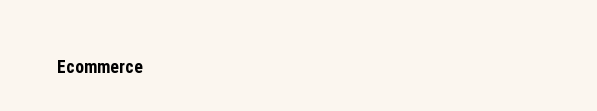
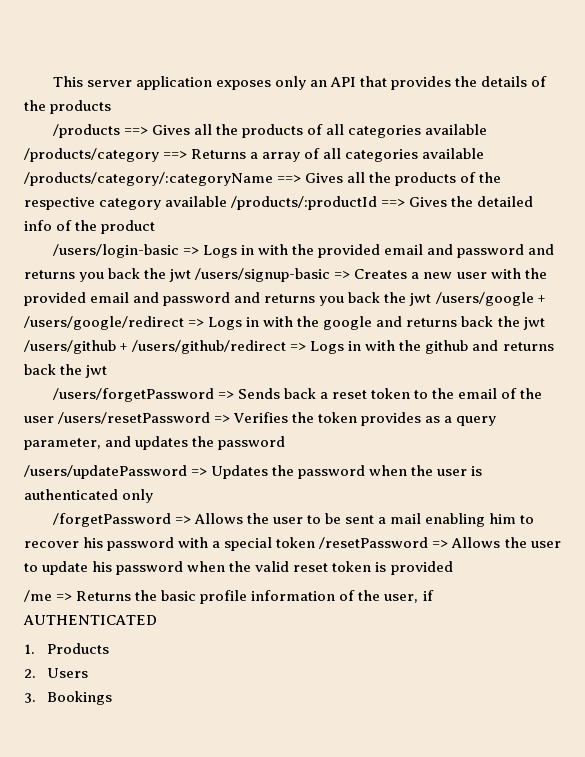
[57,60,143,73] Ecommerce -> [52,76,548,90] [24,100,112,114] [52,124,487,138] [24,148,485,162] [24,172,502,186] [24,196,534,210] [24,220,156,234] [52,244,555,258] [24,268,547,282] [24,292,546,306] [24,316,545,330] [24,340,554,354] [24,364,108,378] [52,388,543,402] [24,412,497,426] [24,436,286,450] [24,465,483,479] [24,489,154,503] [52,513,535,527] [24,537,561,551] [24,561,453,575] [24,590,434,604] [23,615,157,625] [24,643,110,654] [24,668,89,678] [24,691,113,705] This server application exposes only an API that provides the details of the products // /products ==> Gives all the products of all categories available /products/category ==> Returns a array of all categories available /products/category/:categoryName ==> Gives all the products of the respective category available /products/:productId ==> Gives the detailed info of the product // /users/login-basic => Logs in with the provided email and password and returns you back the jwt /users/signup-basic => Creates a new user with the provided email and password and returns you back the jwt /users/google + /users/google/redirect => Logs in with the google and returns back the jwt /users/github + /users/github/redirect => Logs in with the github and returns back the jwt // /users/forgetPassword => Sends back a reset token to the email of the user /users/resetPassword => Verifies the token provides as a query parameter, and updates the password // /users/updatePassword => Updates the password when the user is authenticated only // /forgetPassword => Allows the user to be sent a mail enabling him to recover his password with a special token /resetPassword => Allows the user to update his password when the valid reset token is provided // /me => Returns the basic profile information of the user, if AUTHENTICATED // 1. Products // 2. Users // 3. Bookings

